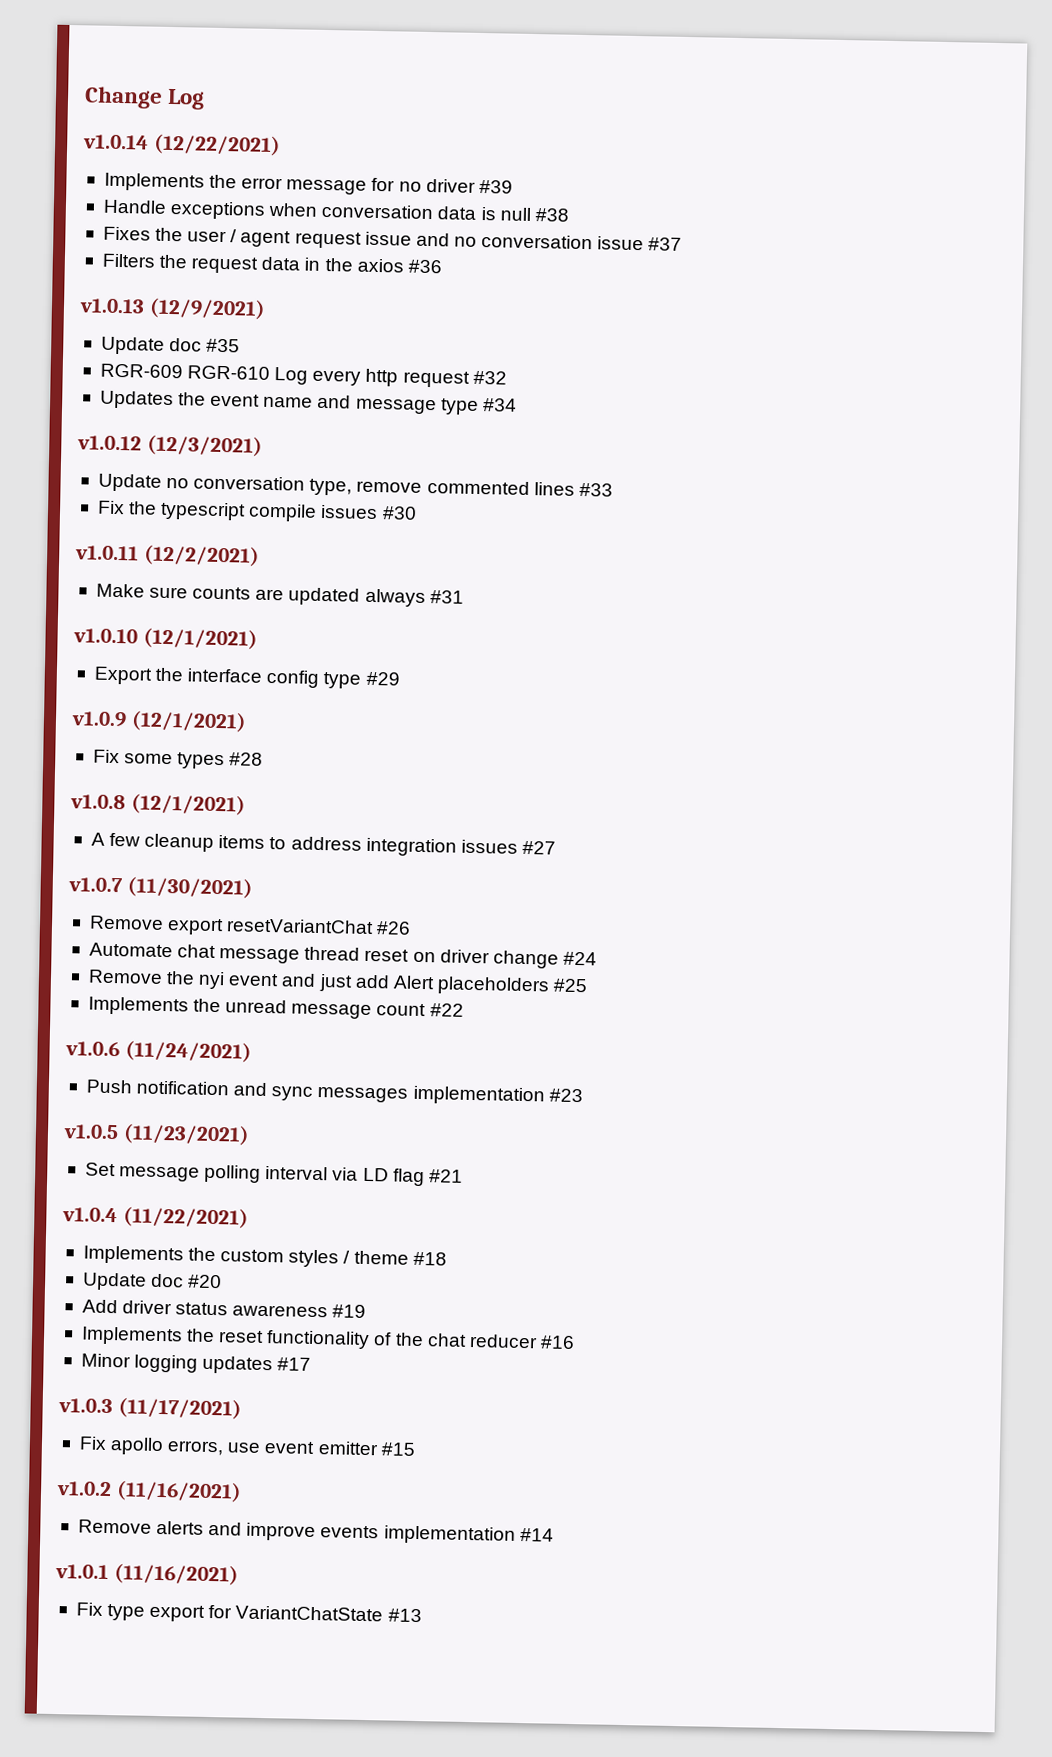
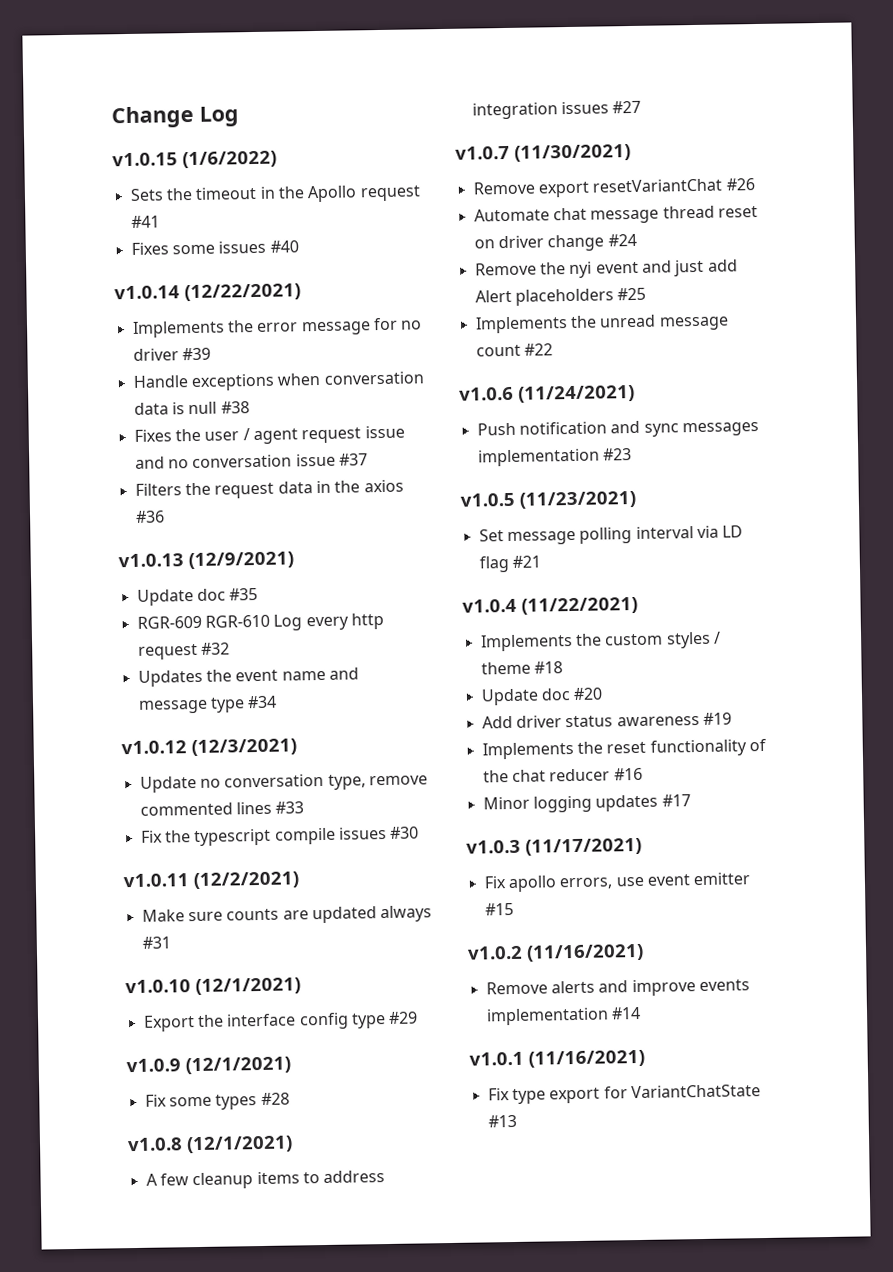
(206, 99) none -> [112,150,277,169] [129,185,421,203] [130,215,160,228] [130,240,299,255] // v1.0.15 (1/6/2022) // Sets the timeout in the Apollo request #41 // Fixes some issues #40

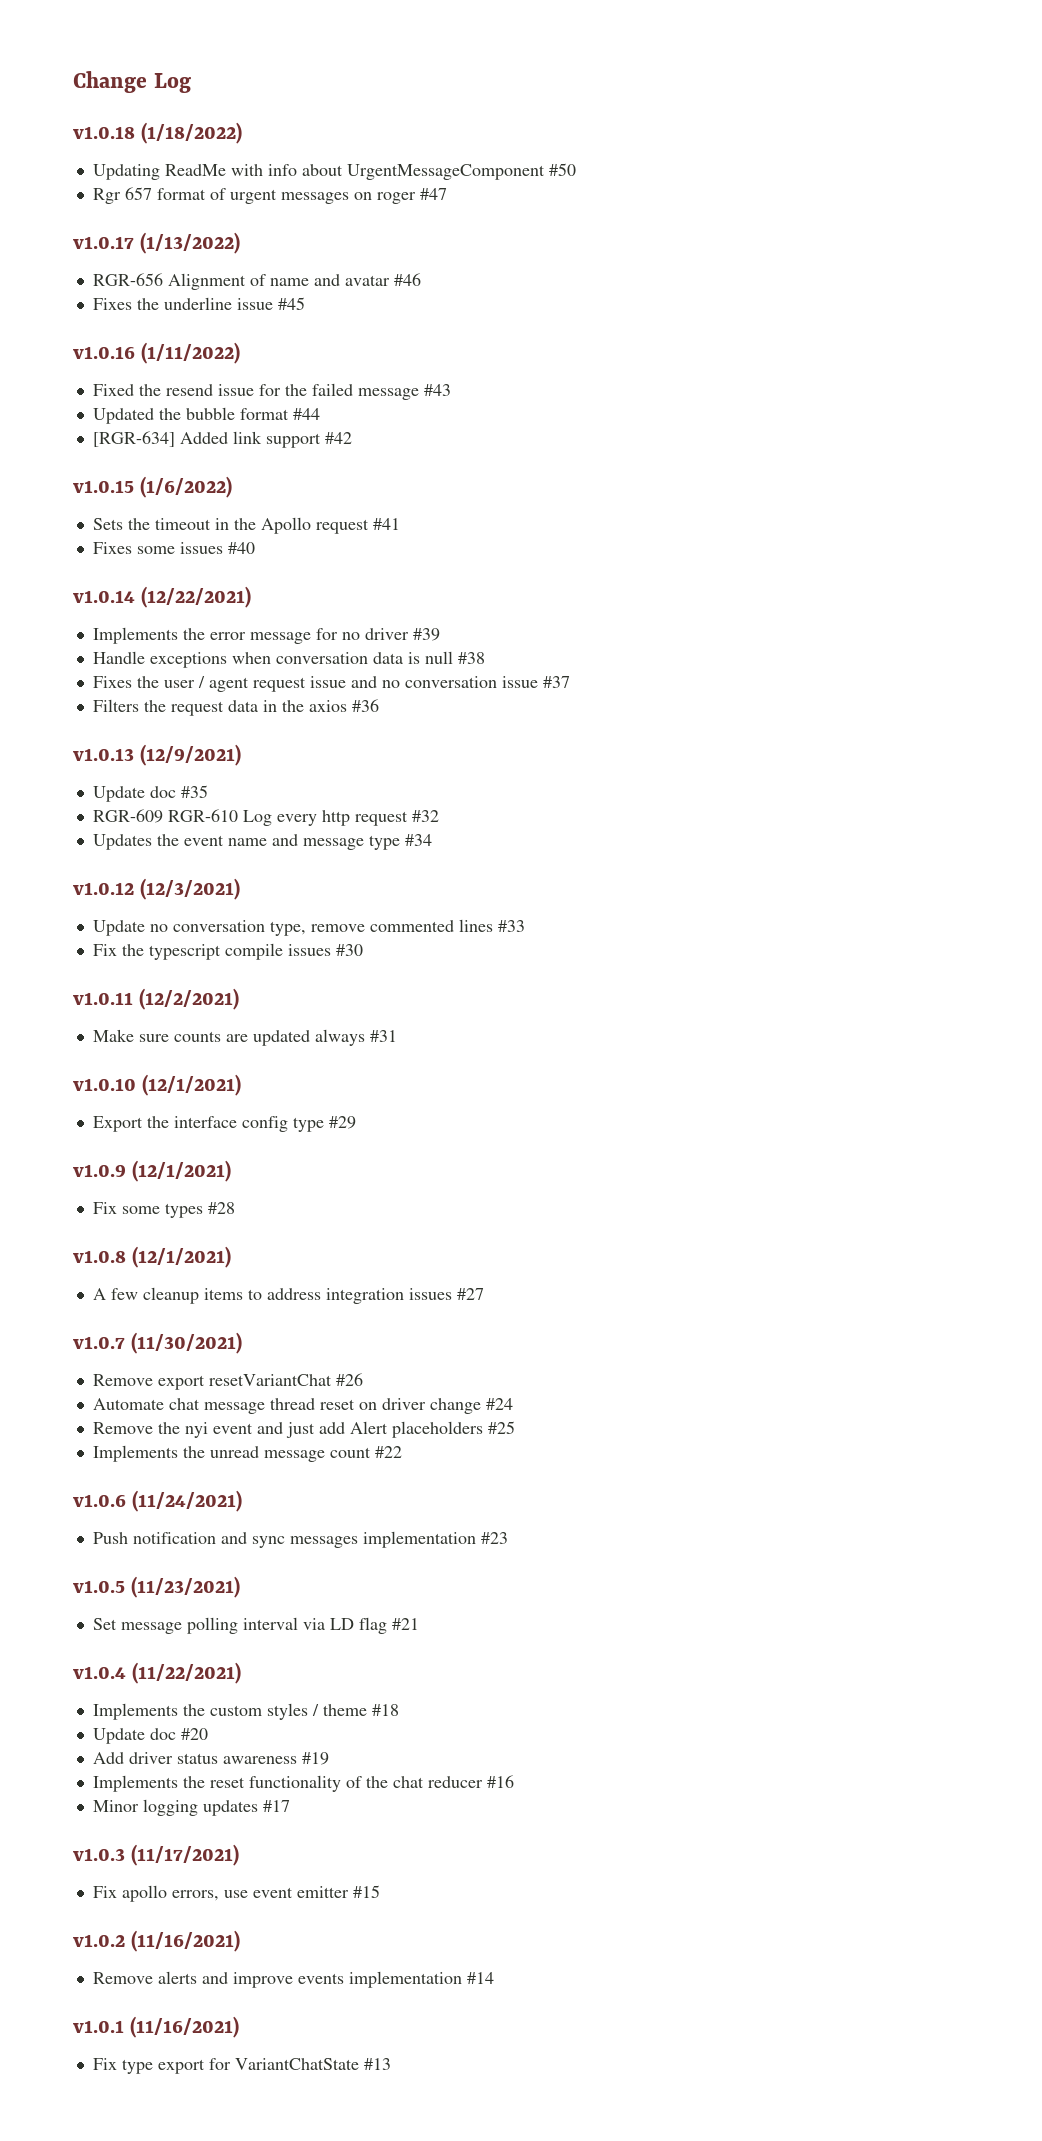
(239, 116) none -> [73,122,243,144] [92,163,576,180] [92,187,447,204] [73,232,241,254] [92,273,421,290] [92,297,305,310] [73,342,241,364] [92,383,451,400] [92,407,320,424] [92,431,352,448] // v1.0.18 (1/18/2022) // Updating ReadMe with info about UrgentMessageComponent #50 // Rgr 657 format of urgent messages on roger #47 // v1.0.17 (1/13/2022) // RGR-656 Alignment of name and avatar #46 // Fixes the underline issue #45 // v1.0.16 (1/11/2022) // Fixed the resend issue for the failed message #43 // Updated the bubble format #44 // [RGR-634] Added link support #42

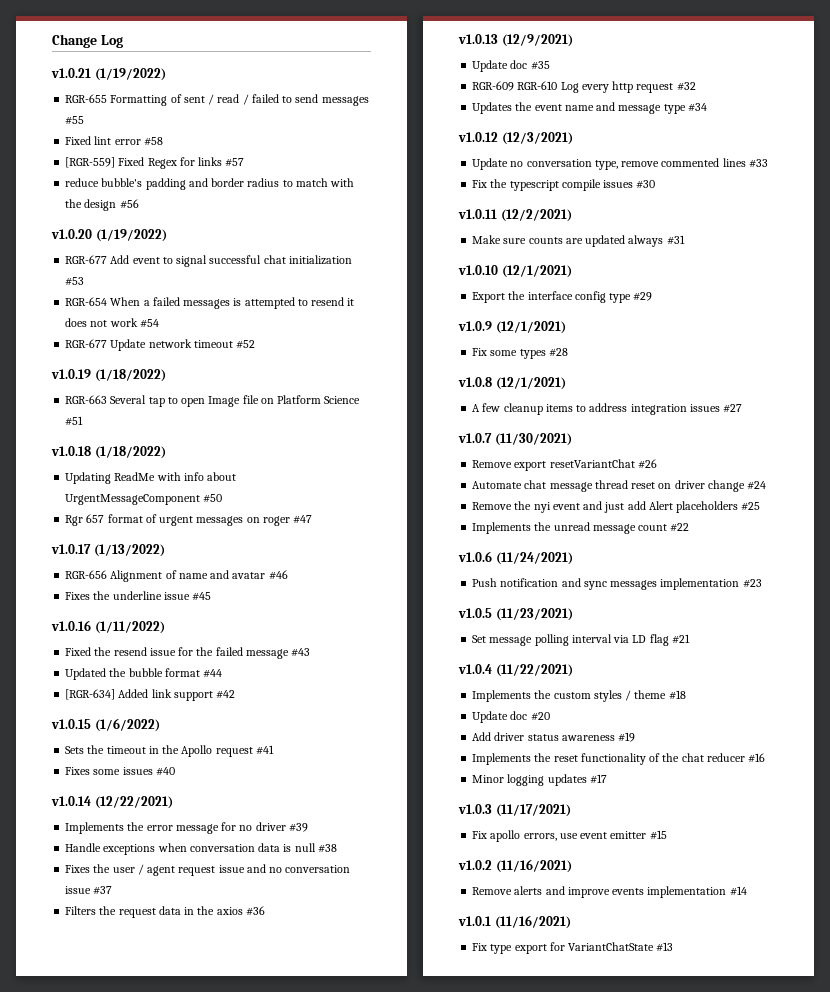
(191, 83) none -> [51,68,166,81] [65,94,369,106] [65,116,85,125] [65,136,163,146] [65,157,245,169] [65,178,355,190] [65,199,139,211] [51,229,167,242] [65,255,352,267] [65,277,85,286] [65,297,355,309] [65,318,159,328] [65,339,256,351] [51,369,166,382] [65,395,361,407] [65,416,84,426] // v1.0.21 (1/19/2022) // RGR-655 Formatting of sent / read / failed to send messages #55 // Fixed lint error #58 // [RGR-559] Fixed Regex for links #57 // reduce bubble's padding and border radius to match with the design #56 // v1.0.20 (1/19/2022) // RGR-677 Add event to signal successful chat initialization #53 // RGR-654 When a failed messages is attempted to resend it does not work #54 // RGR-677 Update network timeout #52 // v1.0.19 (1/18/2022) // RGR-663 Several tap to open Image file on Platform Science #51

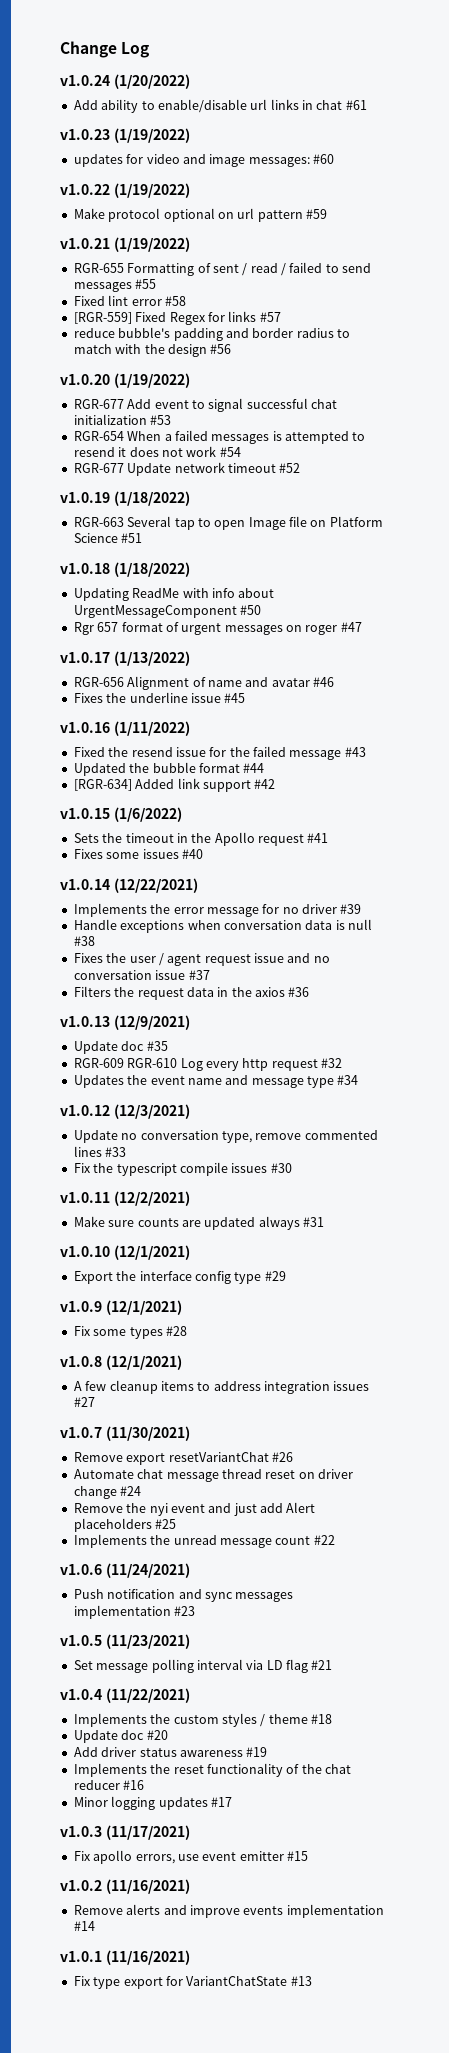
(123, 41) none -> [60,74,190,89] [73,99,367,113] [60,128,190,143] [73,154,334,167] [60,183,190,198] [73,208,327,222] // v1.0.24 (1/20/2022) // Add ability to enable/disable url links in chat #61 // v1.0.23 (1/19/2022) // updates for video and image messages: #60 // v1.0.22 (1/19/2022) // Make protocol optional on url pattern #59

